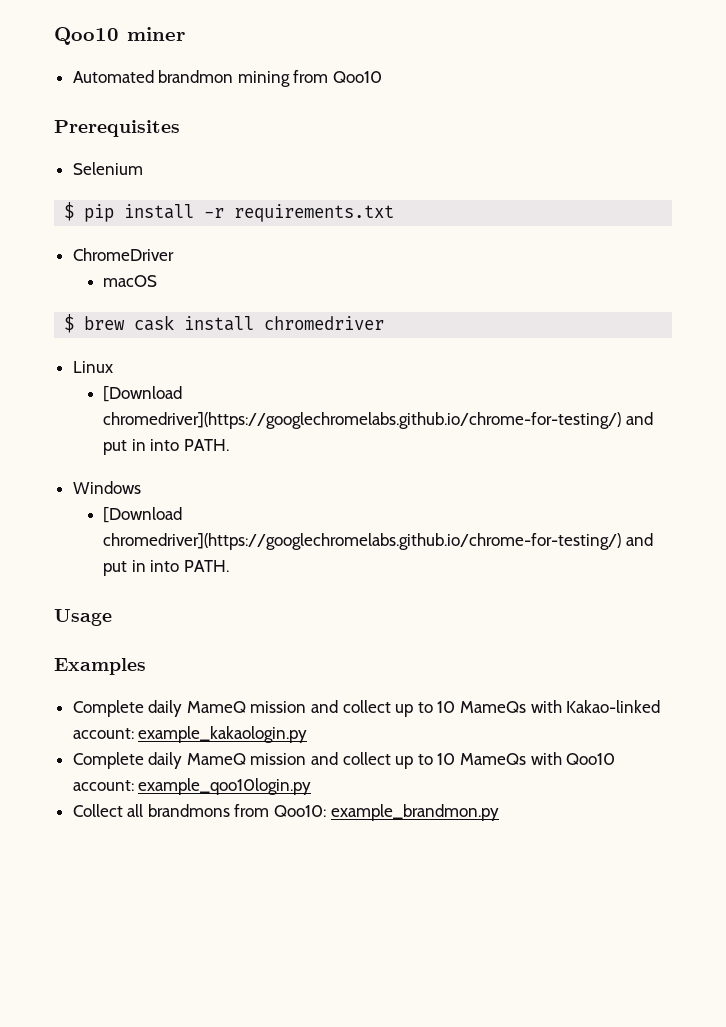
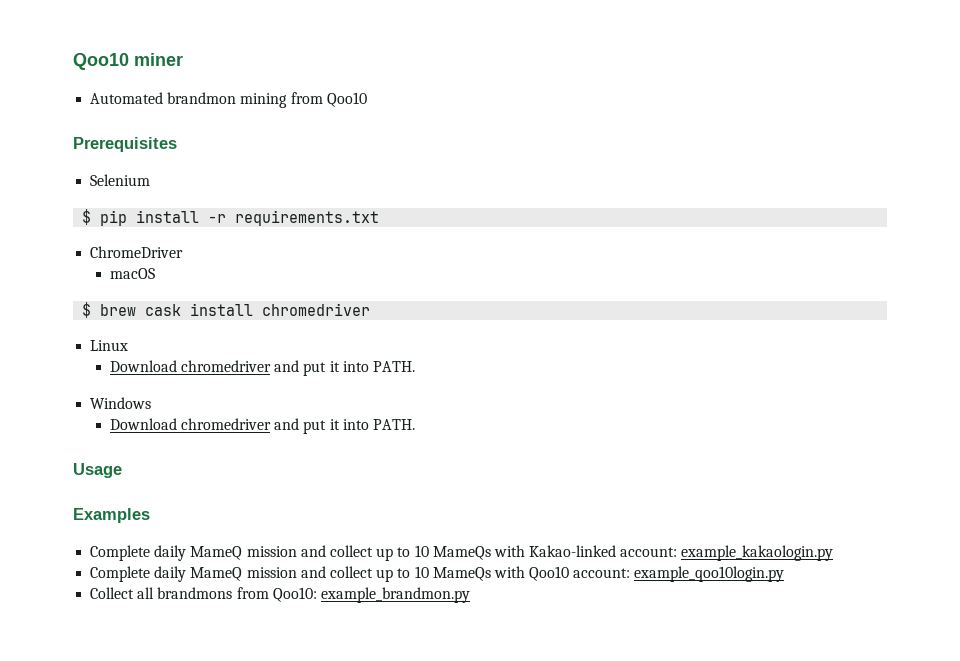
[102,386,182,402] [102,412,653,429] [102,439,146,455] [Download chromedriver](https://googlechromelabs.github.io/chrome-for-testing/) and put in -> [109,360,340,376] Download chromedriver and put it
[102,507,182,523] [102,533,653,550] [102,560,146,576] [Download chromedriver](https://googlechromelabs.github.io/chrome-for-testing/) and put in -> [109,418,340,434] Download chromedriver and put it

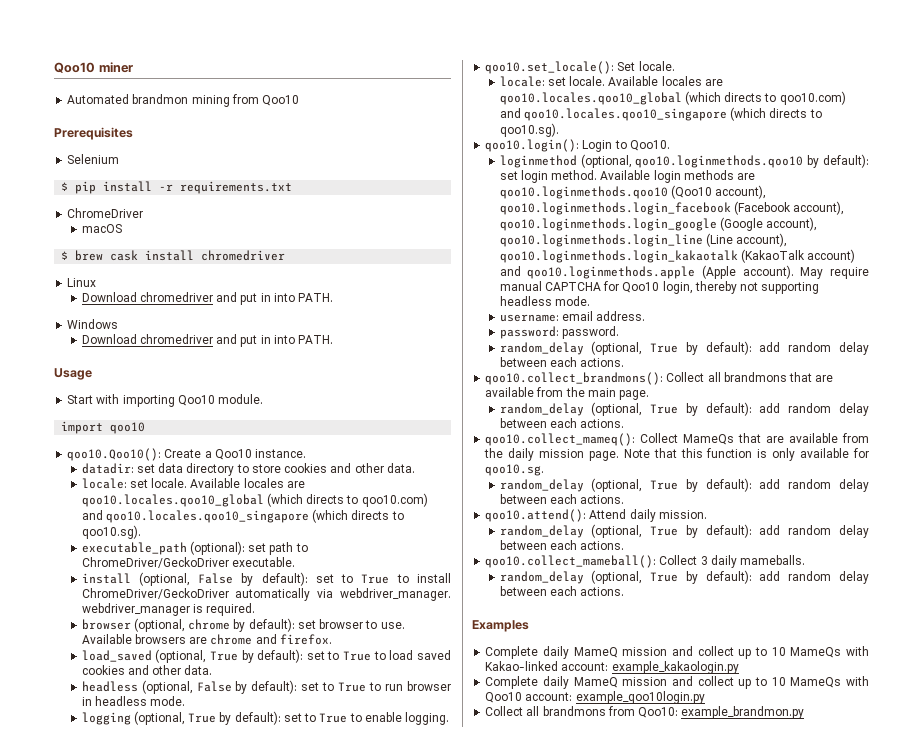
[329,361,340,372] it -> [260,293,271,302] in
[329,419,340,430] it -> [260,335,271,344] in
(122, 470) none -> [67,394,264,407] [61,421,146,434] [67,448,307,461] [81,463,415,476] [81,478,305,489] [81,493,428,507] [81,509,404,523] [81,525,141,539] [81,541,308,555] [81,557,295,568] [81,572,451,586] [81,588,452,601] [81,603,256,616] [81,618,405,632] [81,634,332,645] [81,649,451,663] [81,665,213,675] [81,680,451,694] [81,696,186,706] [81,711,450,725] [485,61,675,74] [499,76,723,87] [499,91,846,105] [499,107,822,121] [499,123,559,137] [485,139,670,152] [499,154,869,168] [499,170,756,183] [499,185,767,199] [499,201,845,215] [499,217,818,231] [499,233,788,247] [499,249,856,263] [499,265,869,279] [499,281,820,294] [499,296,590,306] [499,311,646,322] [499,326,619,339] [499,341,869,355] [499,357,625,367] [485,372,834,385] [485,387,650,400] [499,402,869,416] [499,418,625,428] [485,433,870,446] [484,448,869,461] [485,464,545,476] [499,478,869,492] [499,494,625,504] [485,509,707,522] [499,524,869,538] [499,540,625,550] [485,555,806,568] [499,570,869,584] [499,586,625,596] // Start with importing Qoo10 module. // import qoo10 // qoo10.Qoo10(): Create a Qoo10 instance. // datadir: set data directory to store cookies and other data. // locale: set locale. Available locales are qoo10.locales.qoo10_global (which directs to qoo10.com) and qoo10.locales.qoo10_singapore (which directs to qoo10.sg). // executable_path (optional): set path to ChromeDriver/GeckoDriver executable. // install (optional, False by default): set to True to install ChromeDriver/GeckoDriver automatically via webdriver_manager. webdriver_manager is required. // browser (optional, chrome by default): set browser to use. Available browsers are chrome and firefox. // load_saved (optional, True by default): set to True to load saved cookies and other data. // headless (optional, False by default): set to True to run browser in headless mode. // logging (optional, True by default): set to True to enable logging. // qoo10.set_locale(): Set locale. // locale: set locale. Available locales are qoo10.locales.qoo10_global (which directs to qoo10.com) and qoo10.locales.qoo10_singapore (which directs to qoo10.sg). // qoo10.login(): Login to Qoo10. // loginmethod (optional, qoo10.loginmethods.qoo10 by default): set login method. Available login methods are qoo10.loginmethods.qoo10 (Qoo10 account), qoo10.loginmethods.login_facebook (Facebook account), qoo10.loginmethods.login_google (Google account), qoo10.loginmethods.login_line (Line account), qoo10.loginmethods.login_kakaotalk (KakaoTalk account) and qoo10.loginmethods.apple (Apple account). May require manual CAPTCHA for Qoo10 login, thereby not supporting headless mode. // username: email address. // password: password. // random_delay (optional, True by default): add random delay between each actions. // qoo10.collect_brandmons(): Collect all brandmons that are available from the main page. // random_delay (optional, True by default): add random delay between each actions. // qoo10.collect_mameq(): Collect MameQs that are available from the daily mission page. Note that this function is only available for qoo10.sg. // random_delay (optional, True by default): add random delay between each actions. // qoo10.attend(): Attend daily mission. // random_delay (optional, True by default): add random delay between each actions. // qoo10.collect_mameball(): Collect 3 daily mameballs. // random_delay (optional, True by default): add random delay between each actions.

